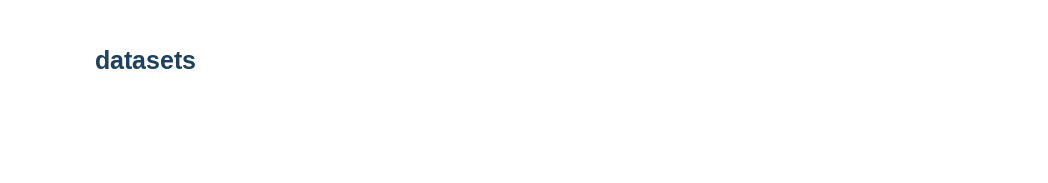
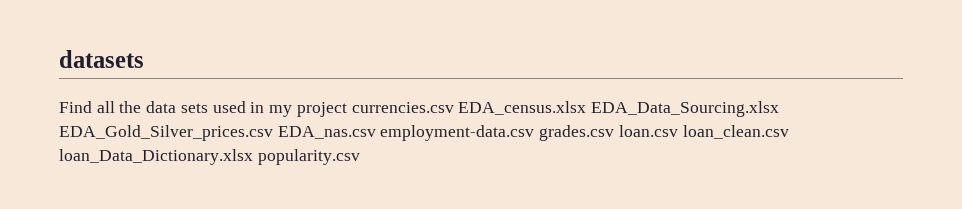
(196, 59) none -> [59,101,779,117] [59,125,789,141] [59,149,360,165] // Find all the data sets used in my project currencies.csv EDA_census.xlsx EDA_Data_Sourcing.xlsx EDA_Gold_Silver_prices.csv EDA_nas.csv employment-data.csv grades.csv loan.csv loan_clean.csv loan_Data_Dictionary.xlsx popularity.csv

